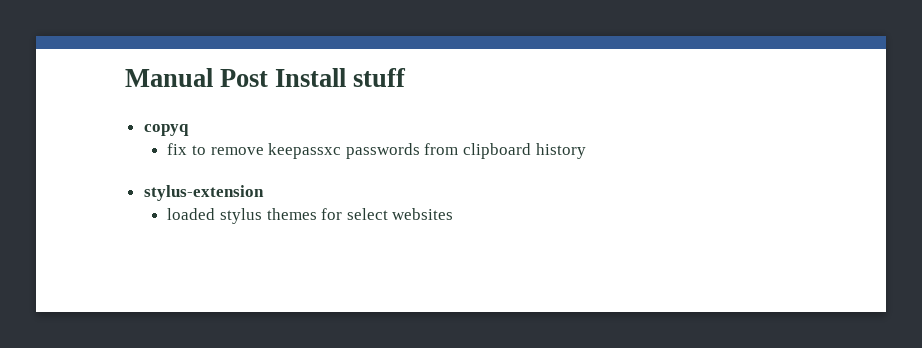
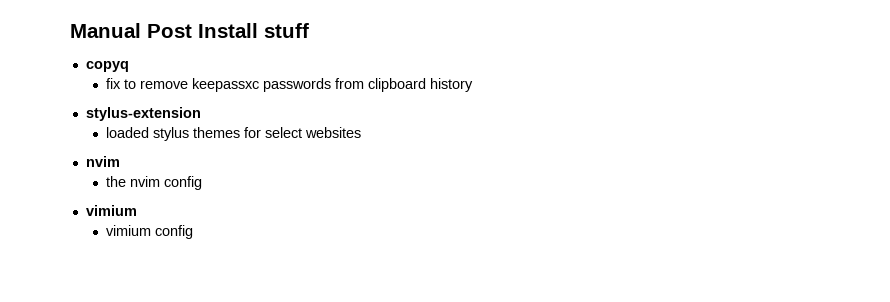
(454, 214) none -> [85,156,120,167] [105,176,202,190] [85,205,137,216] [105,225,193,239] // nvim // the nvim config // vimium // vimium config

